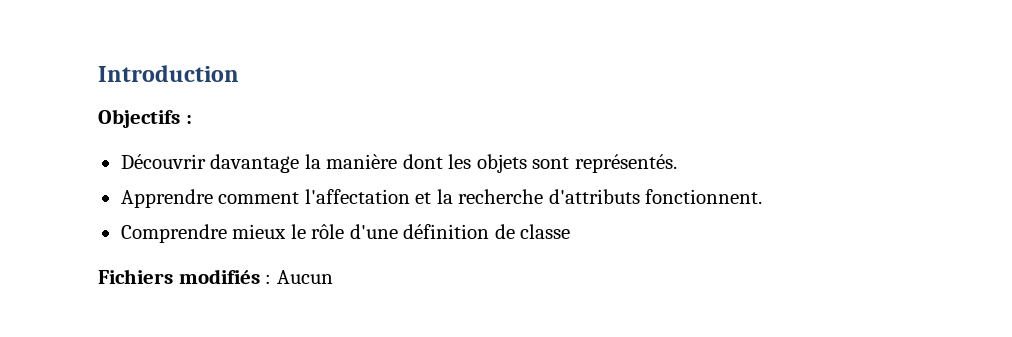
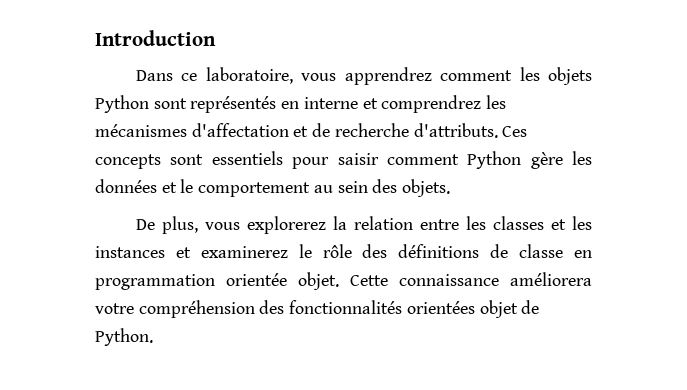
[98,109,192,128] [120,154,677,173] [120,189,763,208] [120,224,571,243] [98,269,333,284] Objectifs : // Découvrir davantage la manière dont les objets sont représentés. // Apprendre comment l'affectation et la recherche d'attributs fonctionnent. // Comprendre mieux le rôle d'une définition de classe // Fichiers modifiés : Aucun -> [135,67,592,85] [95,95,507,113] [95,123,528,138] [95,151,592,169] [95,179,451,197] [135,216,592,234] [95,244,593,258] [95,272,592,290] [95,300,540,318] [95,328,153,346] Dans ce laboratoire, vous apprendrez comment les objets Python sont représentés en interne et comprendrez les mécanismes d'affectation et de recherche d'attributs. Ces concepts sont essentiels pour saisir comment Python gère les données et le comportement au sein des objets. // De plus, vous explorerez la relation entre les classes et les instances et examinerez le rôle des définitions de classe en programmation orientée objet. Cette connaissance améliorera votre compréhension des fonctionnalités orientées objet de Python.

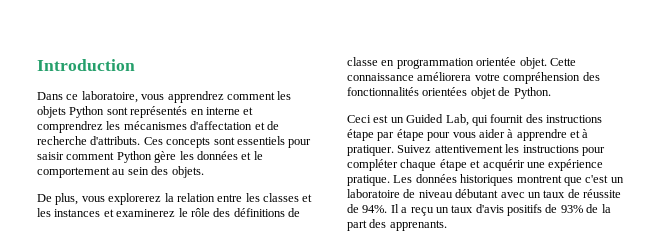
(153, 337) none -> [347,114,602,126] [347,129,589,141] [347,144,605,156] [347,159,604,171] [347,174,624,186] [347,189,621,198] [347,204,611,216] [347,219,447,231] // Ceci est un Guided Lab, qui fournit des instructions étape par étape pour vous aider à apprendre et à pratiquer. Suivez attentivement les instructions pour compléter chaque étape et acquérir une expérience pratique. Les données historiques montrent que c'est un laboratoire de niveau débutant avec un taux de réussite de 94%. Il a reçu un taux d'avis positifs de 93% de la part des apprenants.

